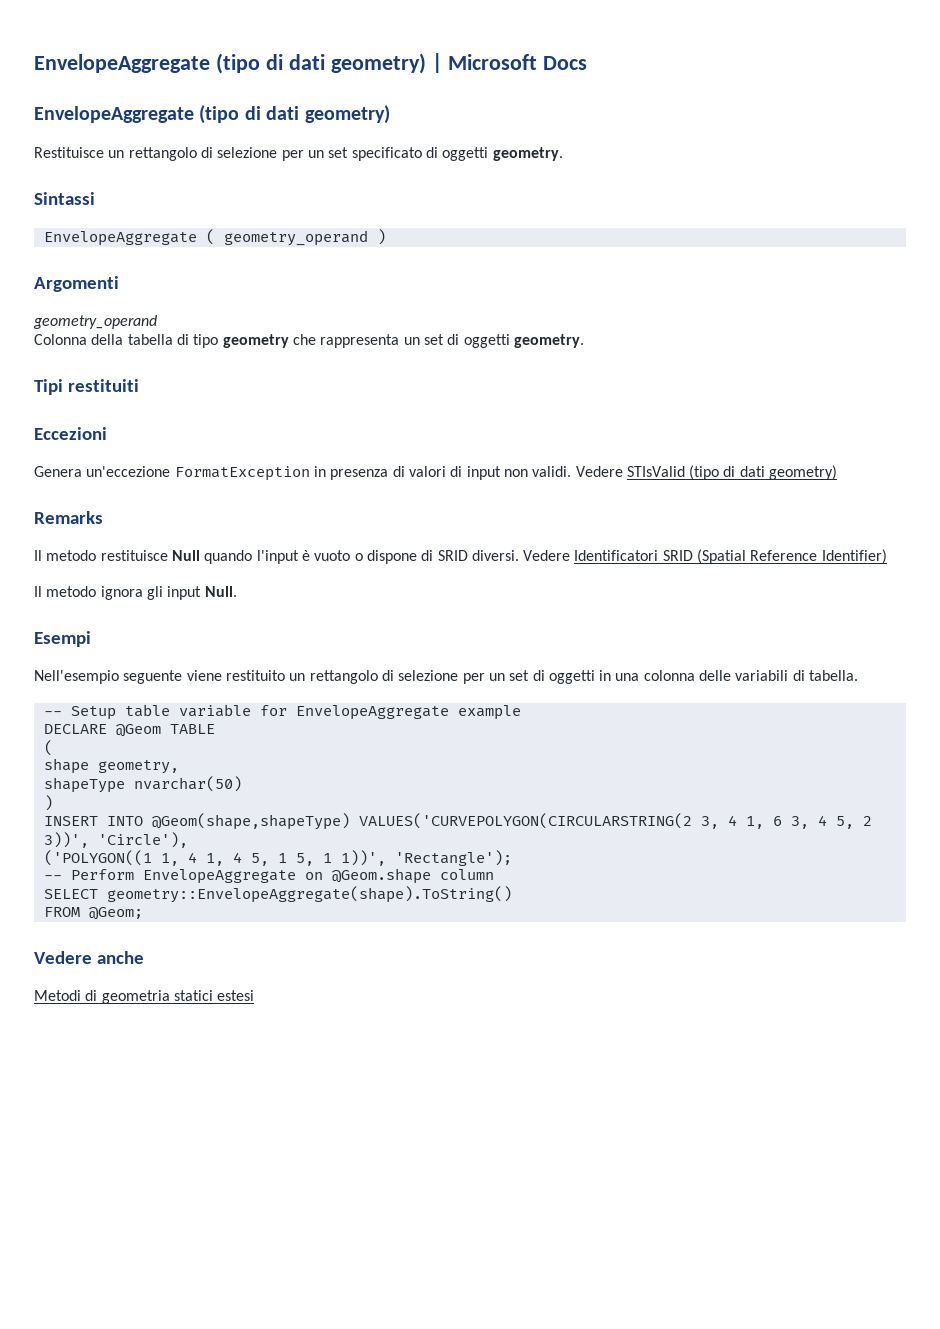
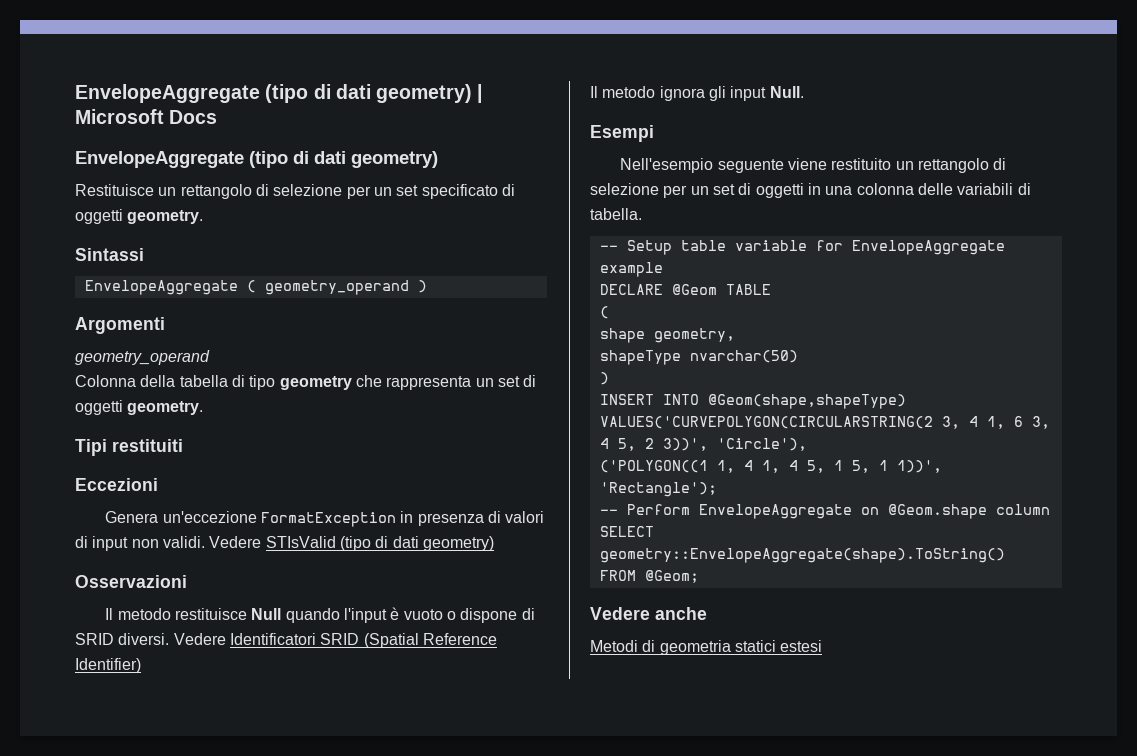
[34,511,103,524] Remarks -> [75,575,187,588] Osservazioni

